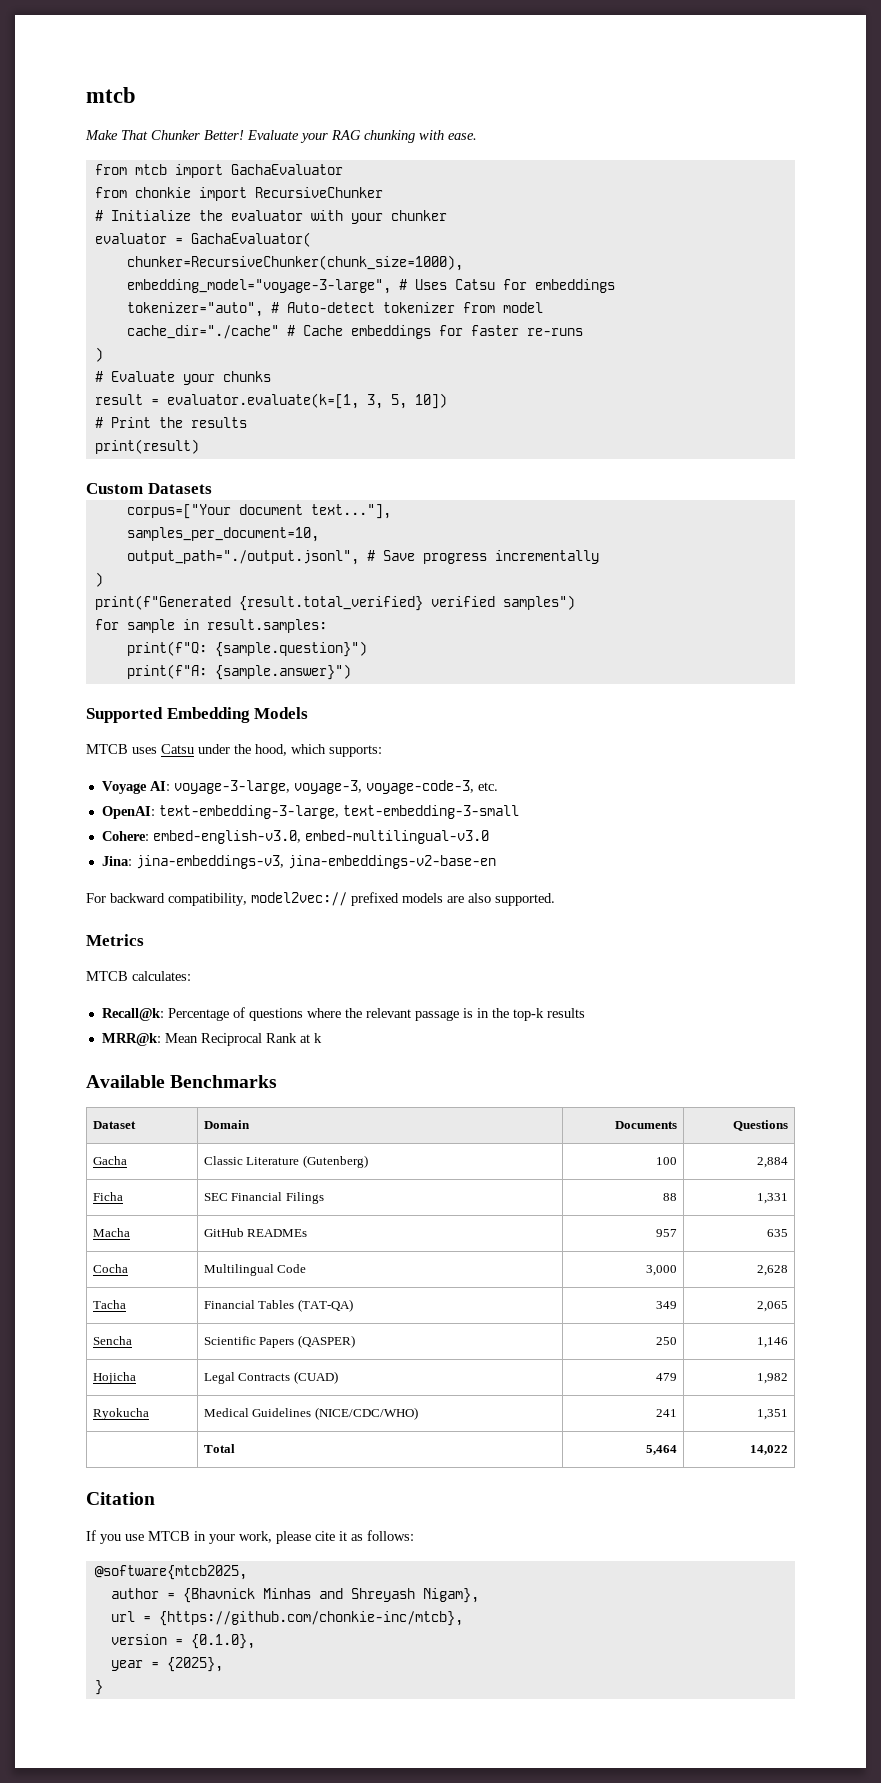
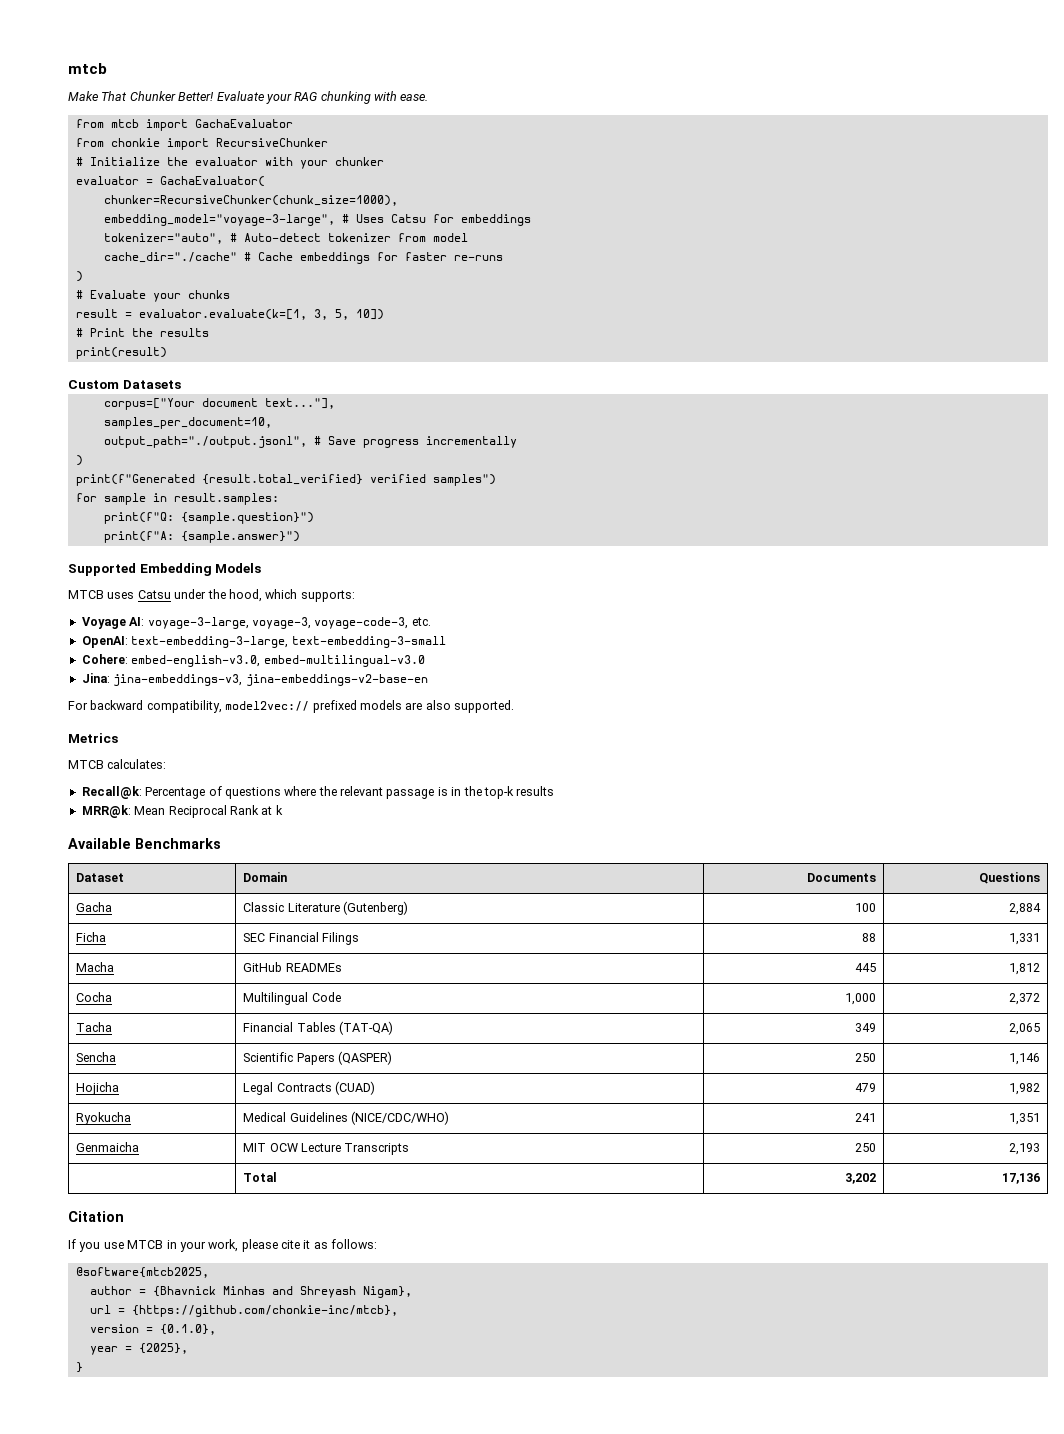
[656,1229,678,1237] [767,1229,789,1237] 957 | 635 -> [854,963,876,972] [1008,963,1040,975] 445 | 1,812
[646,1265,678,1276] [757,1265,789,1276] 3,000 | 2,628 -> [844,993,876,1005] [1008,993,1040,1005] 1,000 | 2,372
(789, 1414) none -> [76,1142,140,1152] [243,1143,410,1155] [854,1143,876,1152] [1008,1143,1040,1155] // Genmaicha | MIT OCW Lecture Transcripts | 250 | 2,193
[646,1445,678,1455] [750,1445,789,1455] 5,464 | 14,022 -> [844,1173,876,1184] [1001,1173,1040,1184] 3,202 | 17,136

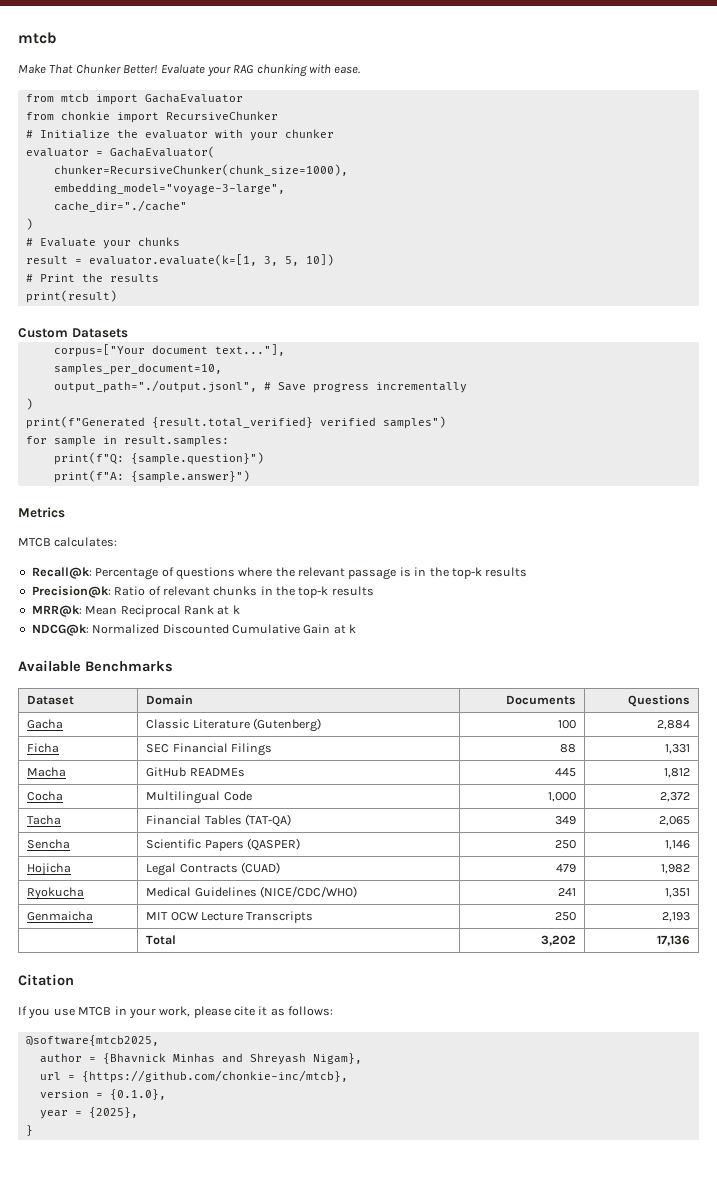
[341,214,531,226] [103,233,468,244] [103,252,503,264] # Uses Catsu for embeddings // tokenizer="auto", # Auto-detect tokenizer from model // cache_dir="./cache" # Cache embeddings for faster re-runs -> [53,200,187,212] // cache_dir="./cache"
[68,563,262,576] [68,589,355,602] [81,617,431,629] [81,636,446,648] [81,654,425,667] [81,673,428,686] [68,700,514,713] // Supported Embedding Models // MTCB uses Catsu under the hood, which supports: // Voyage AI: voyage-3-large, voyage-3, voyage-code-3, etc. // OpenAI: text-embedding-3-large, text-embedding-3-small // Cohere: embed-english-v3.0, embed-multilingual-v3.0 // Jina: jina-embeddings-v3, jina-embeddings-v2-base-en // For backward compatibility, model2vec:// prefixed models are also supported. -> (250, 476) none
(555, 791) none -> [31,586,374,598] // Precision@k: Ratio of relevant chunks in the top-k results
(283, 810) none -> [31,624,356,636] // NDCG@k: Normalized Discounted Cumulative Gain at k

